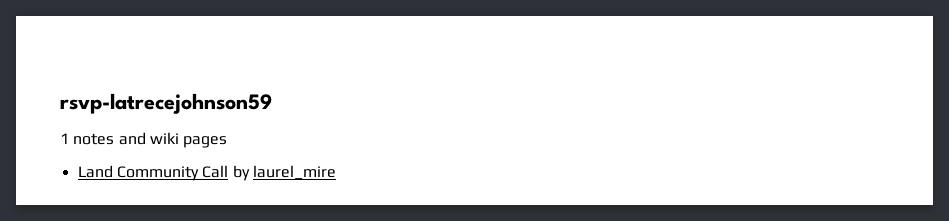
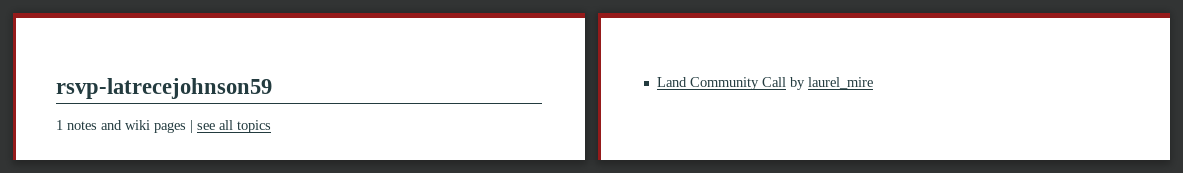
(228, 142) none -> [190,120,271,133] | see all topics

